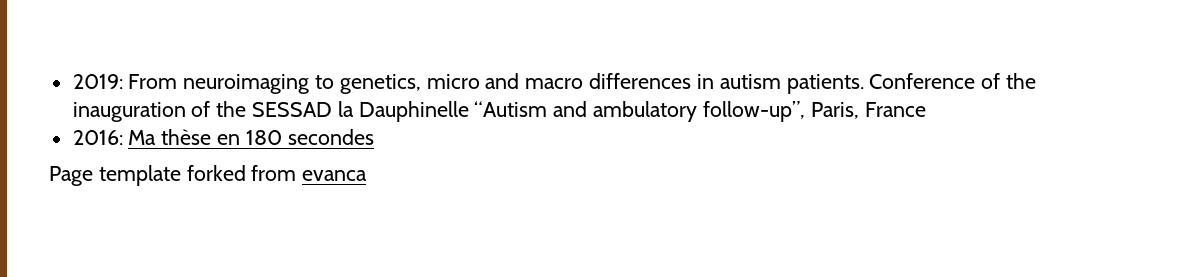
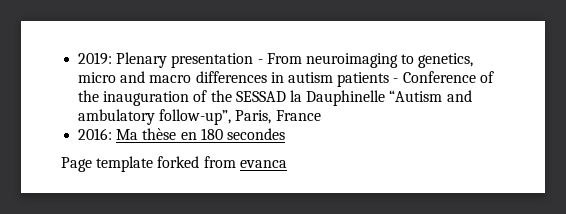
(123, 81) none -> [116,52,263,68] Plenary presentation -
[786,74,864,94] patients. -> [337,72,399,87] patients -

